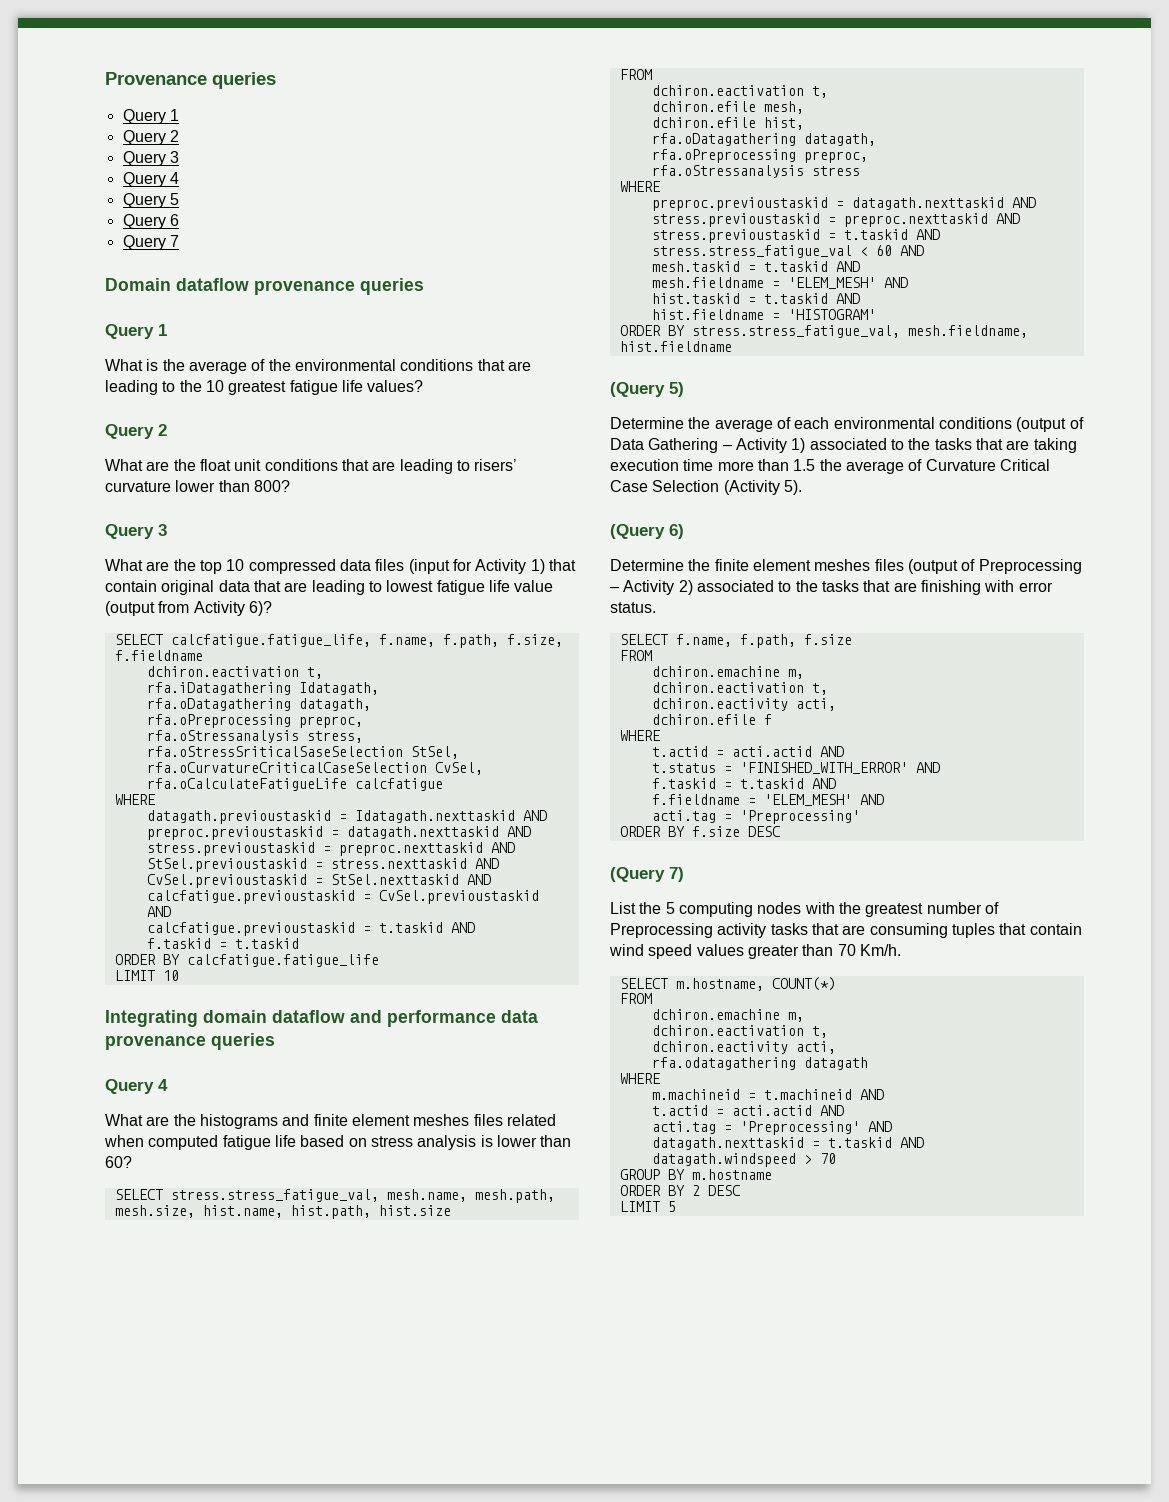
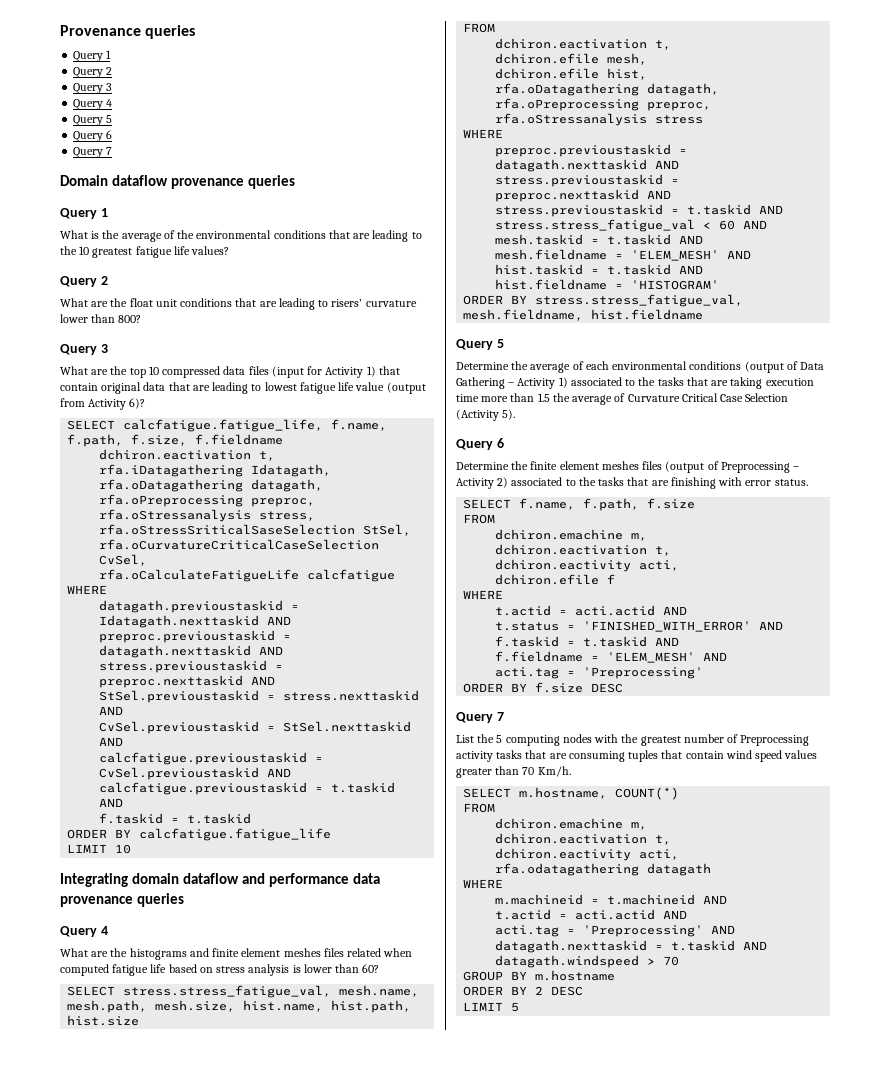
[610,382,684,397] (Query 5) -> [456,339,504,350] Query 5
[610,524,684,539] (Query 6) -> [456,438,504,450] Query 6
[610,867,684,882] (Query 7) -> [456,712,504,723] Query 7

